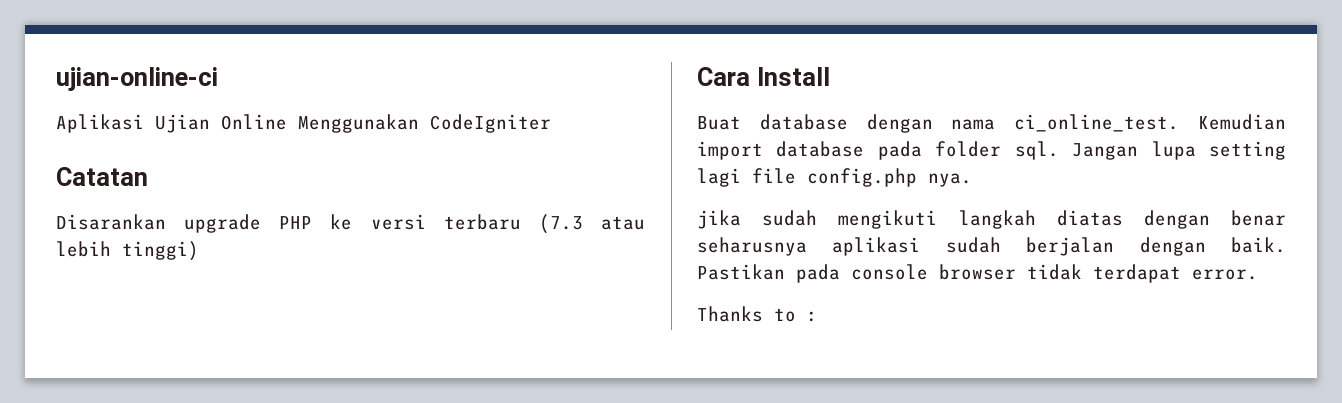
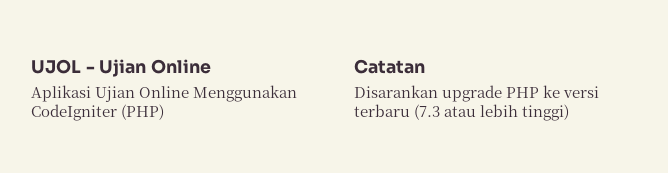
[56,67,218,91] ujian-online-ci -> [31,59,212,77] UJOL - Ujian Online
(551, 123) none -> [121,104,165,120] (PHP)
[697,67,830,86] [697,114,1286,133] [697,141,1286,160] [697,168,972,187] [697,210,1286,229] [697,237,1286,256] [697,264,1258,283] [697,306,818,322] // Cara Install // Buat database dengan nama ci_online_test. Kemudian import database pada folder sql. Jangan lupa setting lagi file config.php nya. // jika sudah mengikuti langkah diatas dengan benar seharusnya aplikasi sudah berjalan dengan baik. Pastikan pada console browser tidak terdapat error. // Thanks to : -> (570, 112) none

